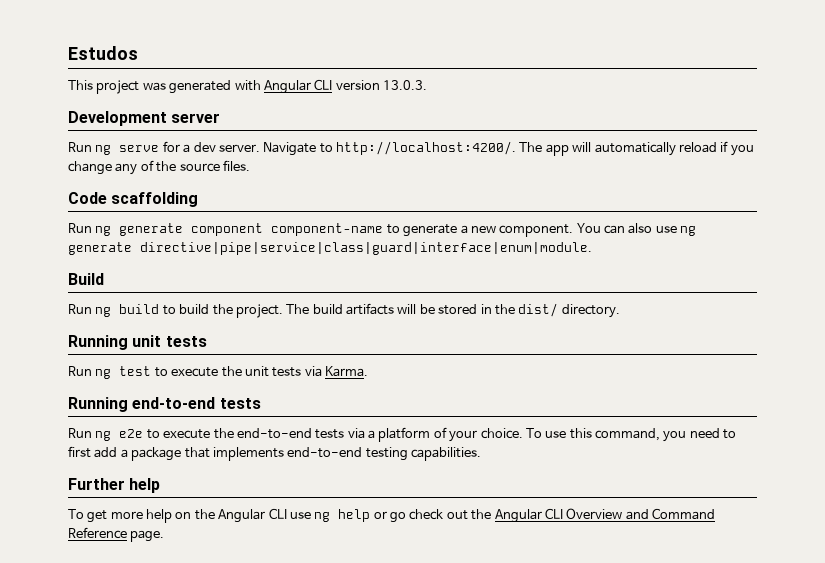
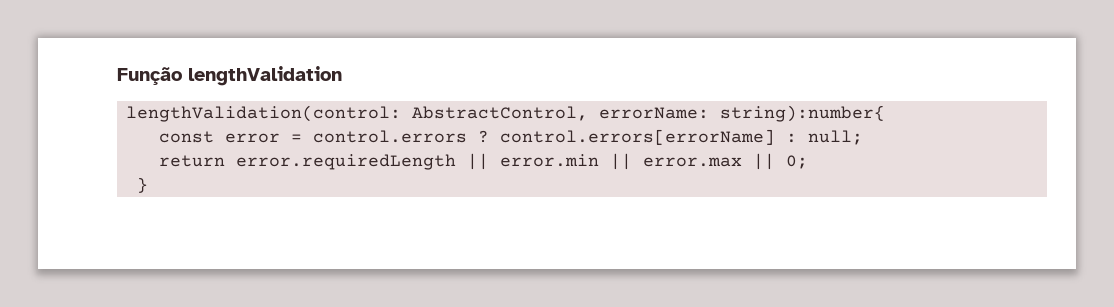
[68,46,138,60] [68,79,427,94] [68,111,221,126] [68,141,754,156] [68,160,250,175] [68,192,199,207] [68,223,697,237] [68,242,592,255] [68,273,104,285] [68,303,620,318] [68,335,207,350] [68,366,368,379] [68,397,261,412] [68,427,737,442] [68,446,481,461] [68,478,161,493] [68,508,716,523] [68,527,165,542] Estudos // This project was generated with Angular CLI version 13.0.3. // Development server // Run ng serve for a dev server. Navigate to http://localhost:4200/. The app will automatically reload if you change any of the source files. // Code scaffolding // Run ng generate component component-name to generate a new component. You can also use ng generate directive|pipe|service|class|guard|interface|enum|module. // Build // Run ng build to build the project. The build artifacts will be stored in the dist/ directory. // Running unit tests // Run ng test to execute the unit tests via Karma. // Running end-to-end tests // Run ng e2e to execute the end-to-end tests via a platform of your choice. To use this command, you need to first add a package that implements end-to-end testing capabilities. // Further help // To get more help on the Angular CLI use ng help or go check out the Angular CLI Overview and Command Reference page. -> [117,66,342,86] [126,105,886,122] [159,129,864,145] [159,153,809,170] [137,177,149,193] Função lengthValidation // lengthValidation(control: AbstractControl, errorName: string):number{ // const error = control.errors ? control.errors[errorName] : null; // return error.requiredLength || error.min || error.max || 0; // }

